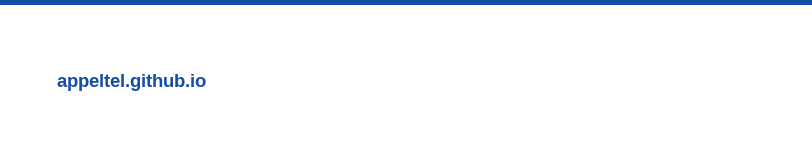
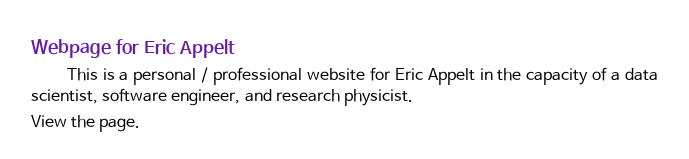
[57,74,206,91] appeltel.github.io -> [31,39,235,58] [66,67,658,85] [31,88,413,106] [31,115,141,132] Webpage for Eric Appelt // This is a personal / professional website for Eric Appelt in the capacity of a data scientist, software engineer, and research physicist. // View the page.

